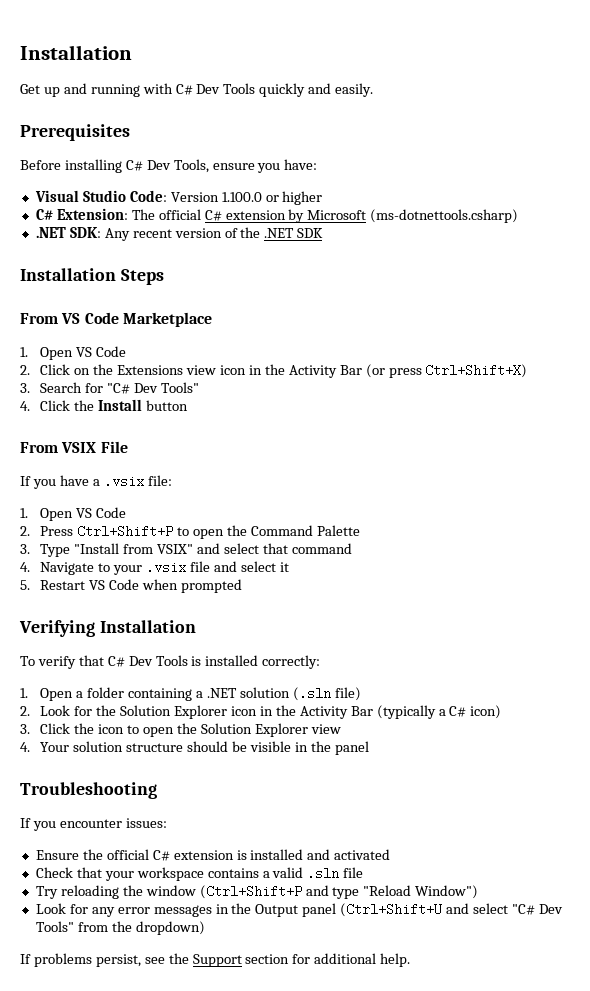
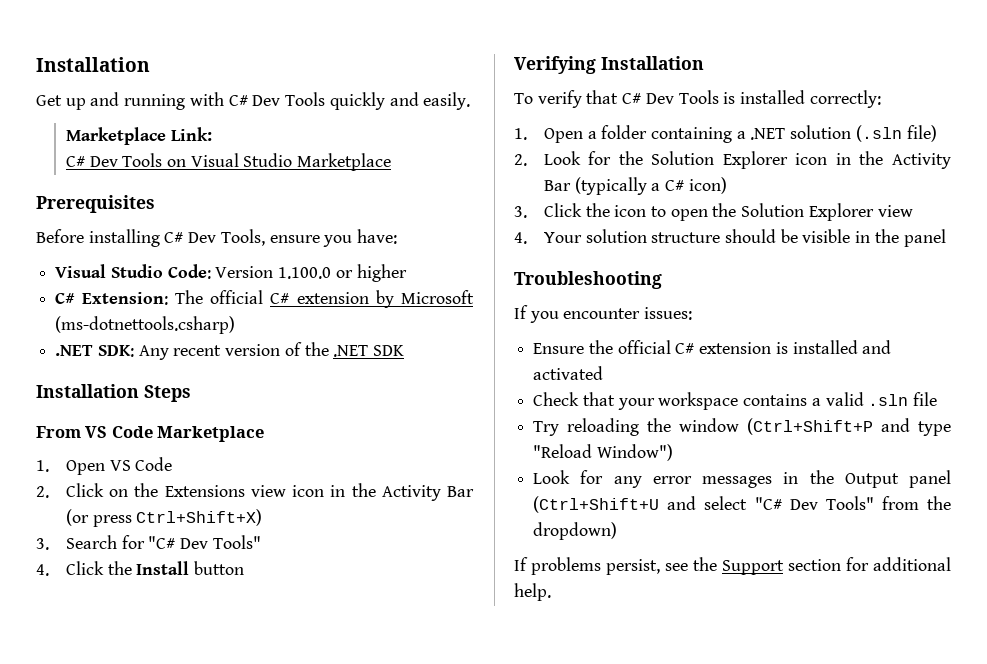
(374, 90) none -> [65,127,212,145] [65,153,392,171] // Marketplace Link: // C# Dev Tools on Visual Studio Marketplace
[20,441,128,453] [20,475,172,489] [20,507,127,521] [20,525,360,539] [20,543,352,557] [20,561,289,575] [20,579,243,593] // From VSIX File // If you have a .vsix file: // 1. Open VS Code // 2. Press Ctrl+Shift+P to open the Command Palette // 3. Type "Install from VSIX" and select that command // 4. Navigate to your .vsix file and select it // 5. Restart VS Code when prompted -> (245, 568) none

